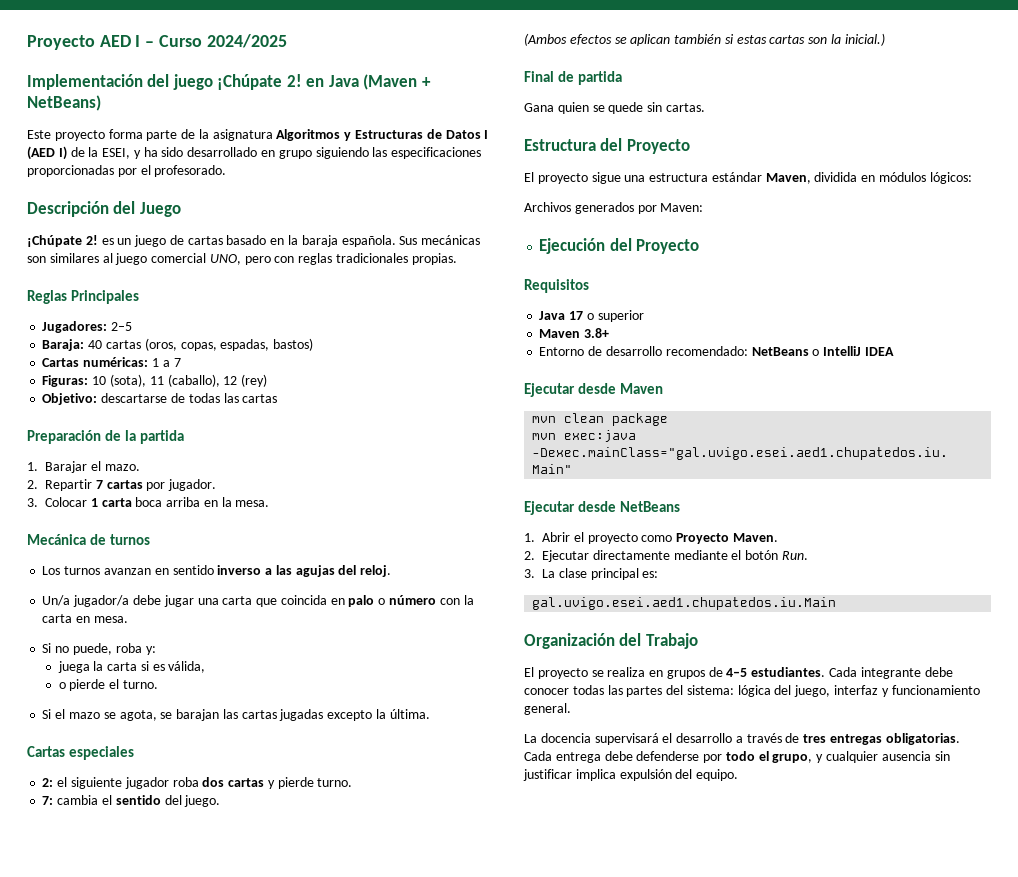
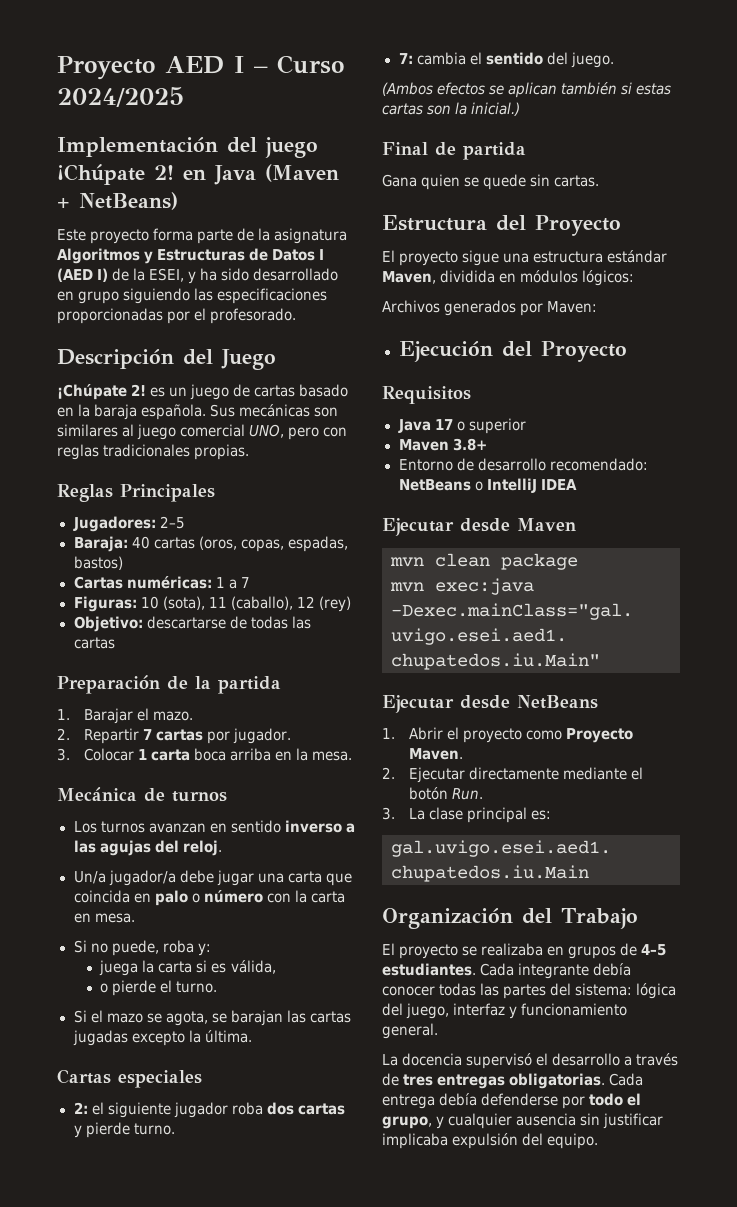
[607,667,646,677] realiza -> [481,943,544,956] realizaba
[924,667,953,677] debe -> [593,963,632,976] debía
[594,733,659,745] supervisará -> [466,1053,533,1069] supervisó
[604,751,633,761] debe -> [439,1093,478,1106] debía
[575,769,616,781] implica -> [382,1133,448,1149] implicaba

